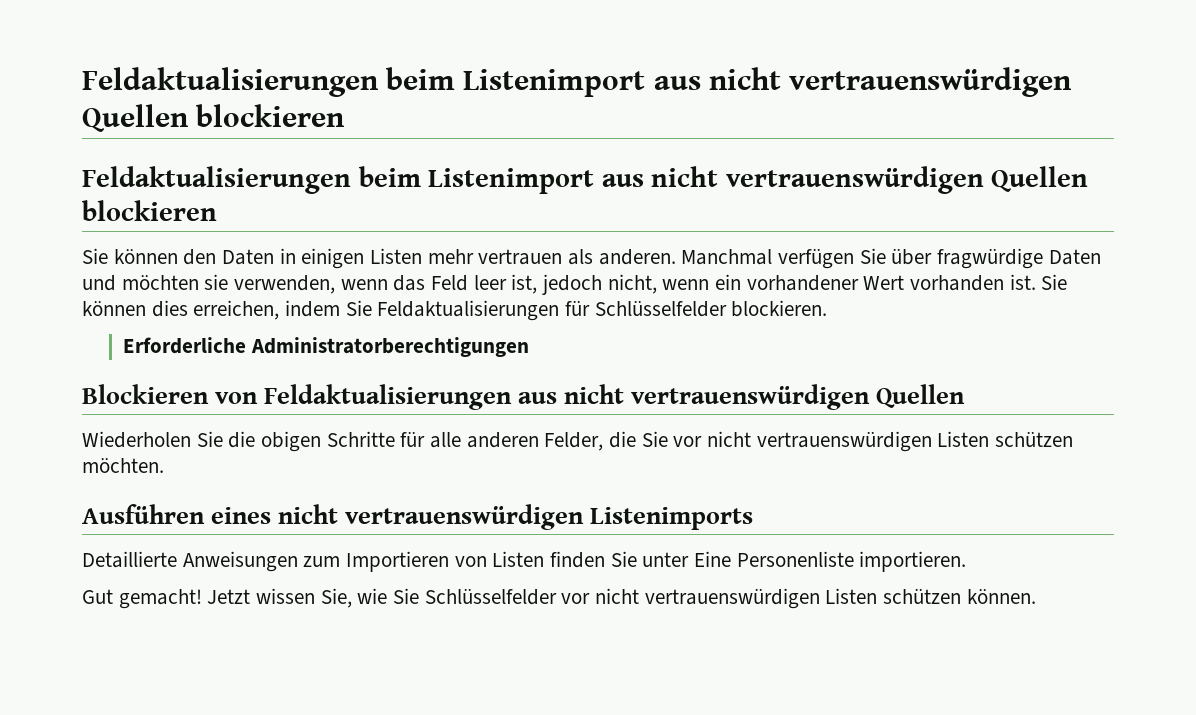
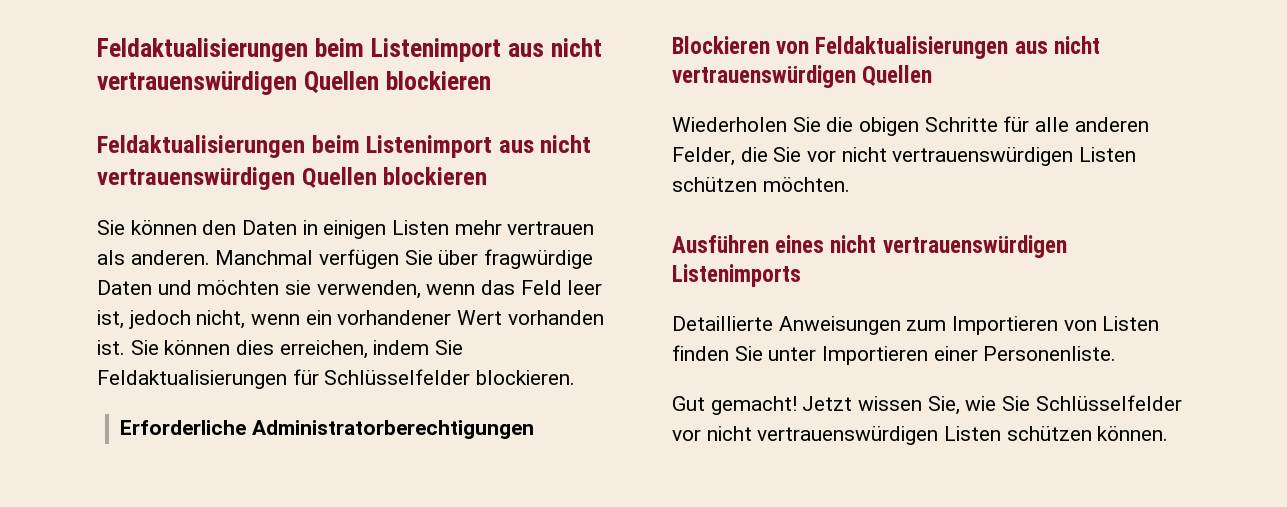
[694,551,967,572] Eine Personenliste importieren. -> [822,346,1117,365] Importieren einer Personenliste.

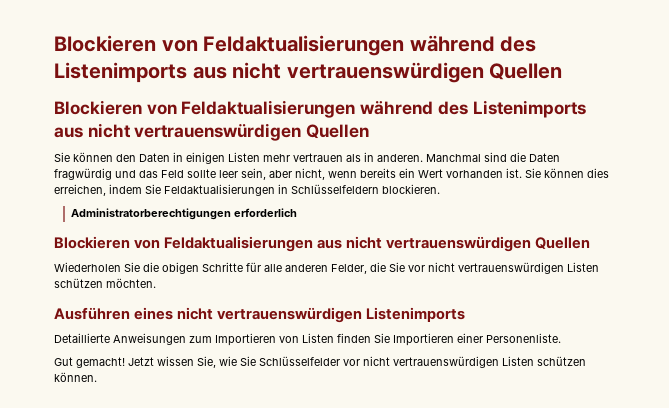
[97,38,602,62] [97,71,491,95] [97,135,592,158] [97,167,488,190] Feldaktualisierungen beim Listenimport aus nicht vertrauenswürdigen Quellen blockieren // Feldaktualisierungen beim Listenimport aus nicht vertrauenswürdigen Quellen blockieren -> [54,35,537,56] [54,62,563,83] [54,100,586,118] [54,123,370,141] Blockieren von Feldaktualisierungen während des Listenimports aus nicht vertrauenswürdigen Quellen // Blockieren von Feldaktualisierungen während des Listenimports aus nicht vertrauenswürdigen Quellen
(125, 257) none -> [364,152,374,162] in
[319,249,594,269] [97,280,603,299] [97,310,452,329] verfügen Sie über fragwürdige Daten und möchten sie verwenden, wenn das Feld leer ist, jedoch nicht, wenn ein vorhandener -> [484,152,560,162] [54,168,415,180] sind die Daten fragwürdig und das Feld sollte leer sein, aber nicht, wenn bereits ein
[292,369,471,385] für Schlüsselfelder -> [278,184,379,194] in Schlüsselfeldern
[120,420,247,435] Erforderliche -> (440, 189) none
(534, 429) none -> [233,208,297,217] erforderlich
[768,347,817,361] unter -> (390, 338) none

